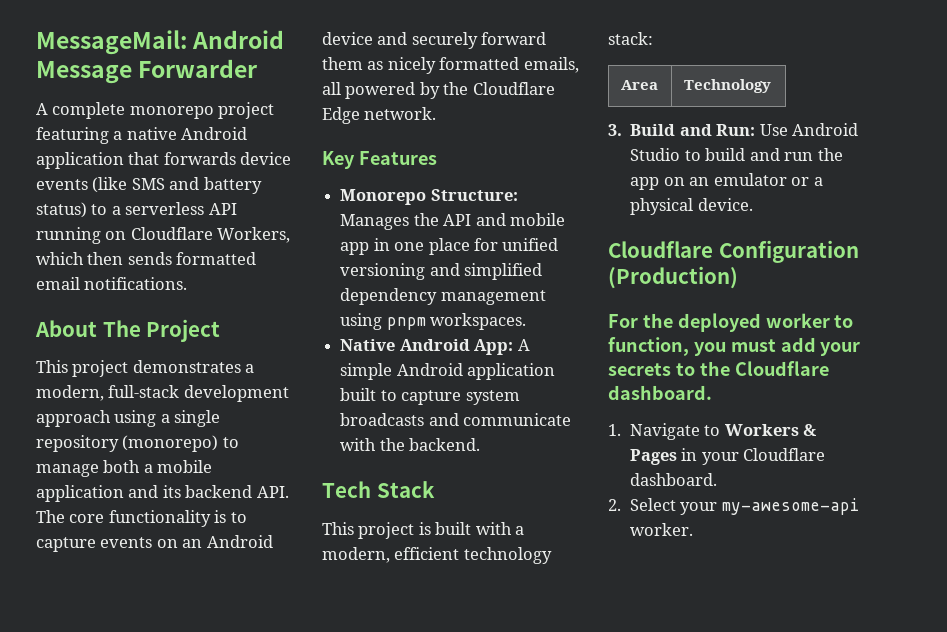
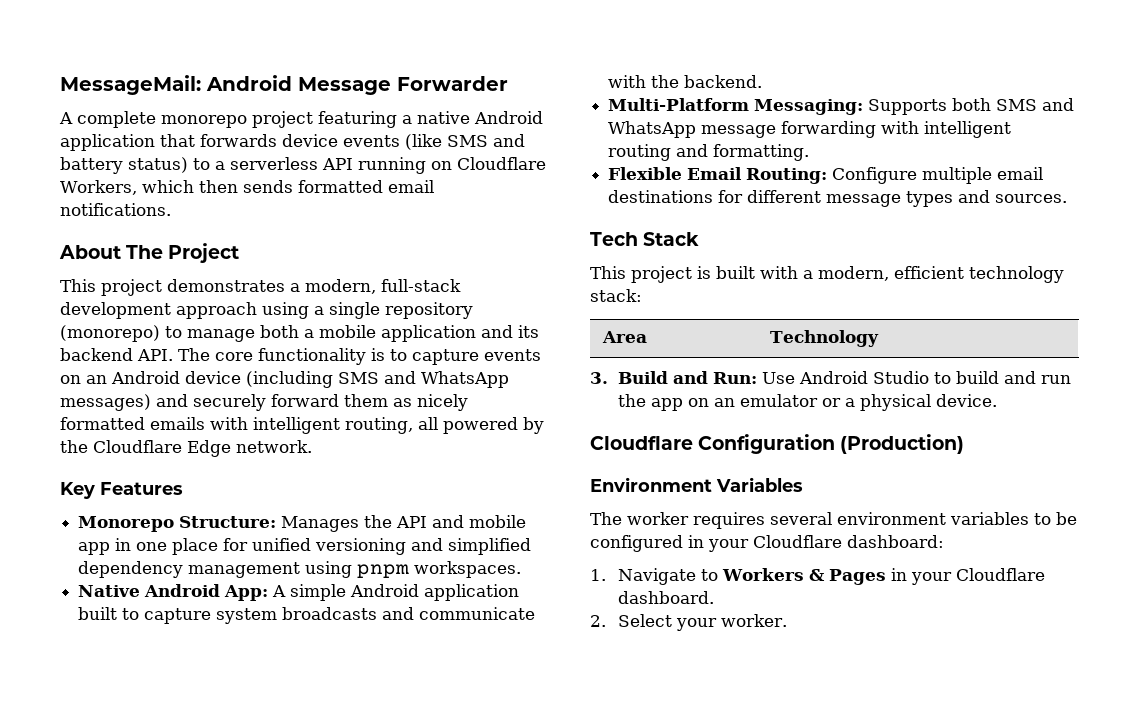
(373, 38) none -> [246,371,509,388] [60,394,151,411] (including SMS and WhatsApp messages)
[523,57,579,73] emails, -> [150,417,413,434] emails with intelligent routing,
(481, 444) none -> [608,98,1075,115] [608,121,1012,138] [608,144,810,161] [608,167,1044,184] [608,190,1068,207] // Multi-Platform Messaging: Supports both SMS and WhatsApp message forwarding with intelligent routing and formatting. // Flexible Email Routing: Configure multiple email destinations for different message types and sources.
[608,313,854,332] [608,337,861,356] [608,361,829,376] [608,385,712,400] For the deployed worker to function, you must add your secrets to the Cloudflare dashboard. -> [590,477,803,492] [590,512,1077,529] [590,535,944,552] Environment Variables // The worker requires several environment variables to be configured in your Cloudflare dashboard:
[721,498,859,515] my-awesome-api -> (717, 624) none

